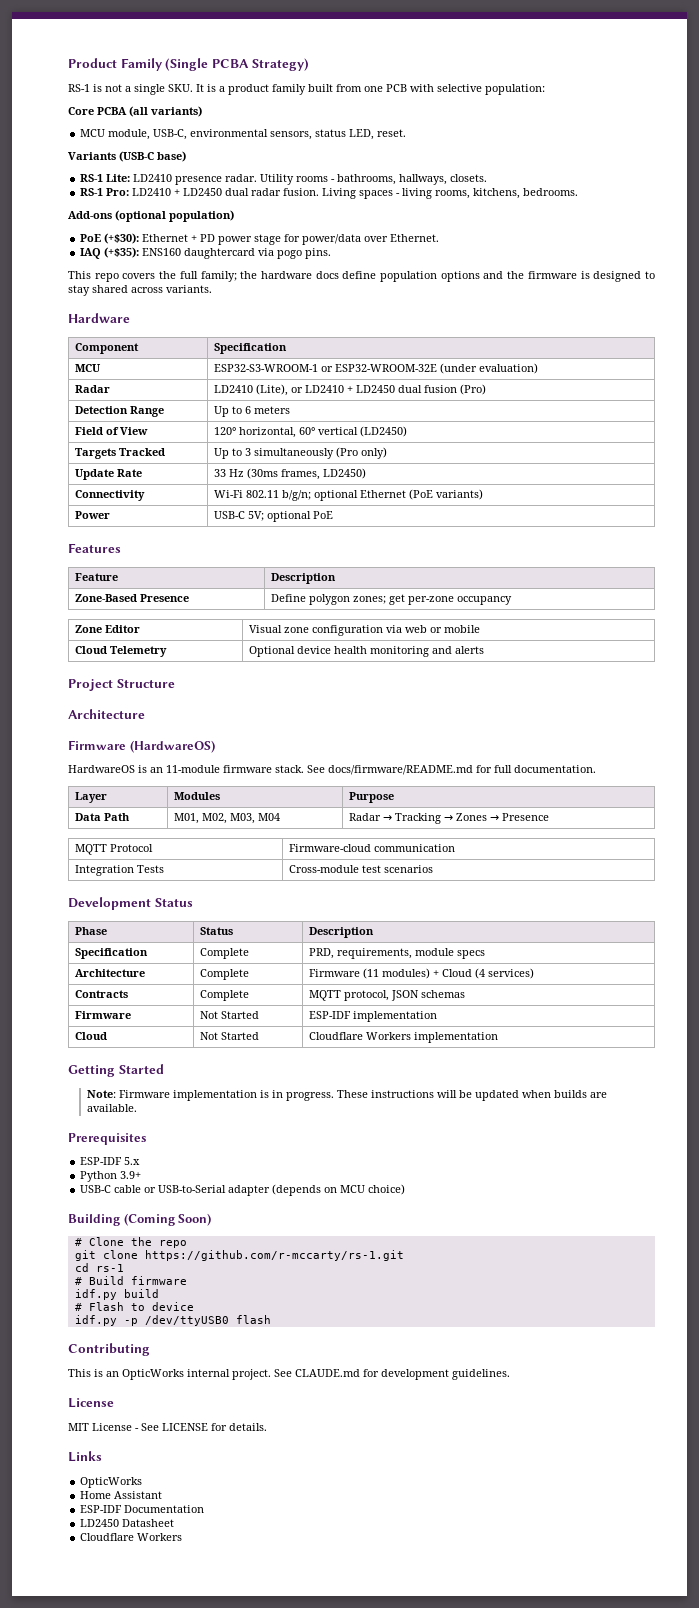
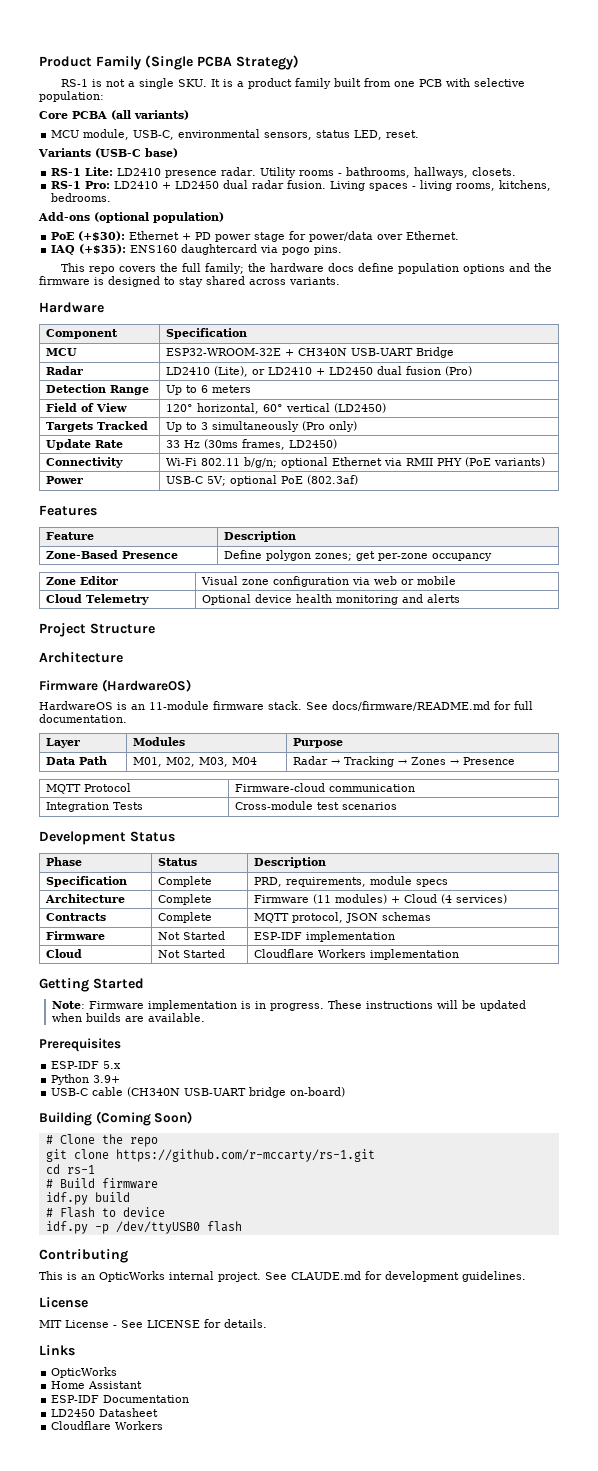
[214,363,539,374] ESP32-S3-WROOM-1 or ESP32-WROOM-32E (under evaluation) -> [166,347,455,358] ESP32-WROOM-32E + CH340N USB-UART Bridge
(407, 494) none -> [384,458,463,466] via RMII PHY
(334, 515) none -> [307,475,359,485] (802.3af)
[144,1184,406,1196] or USB-to-Serial adapter (depends on MCU choice) -> [127,1087,346,1098] (CH340N USB-UART bridge on-board)

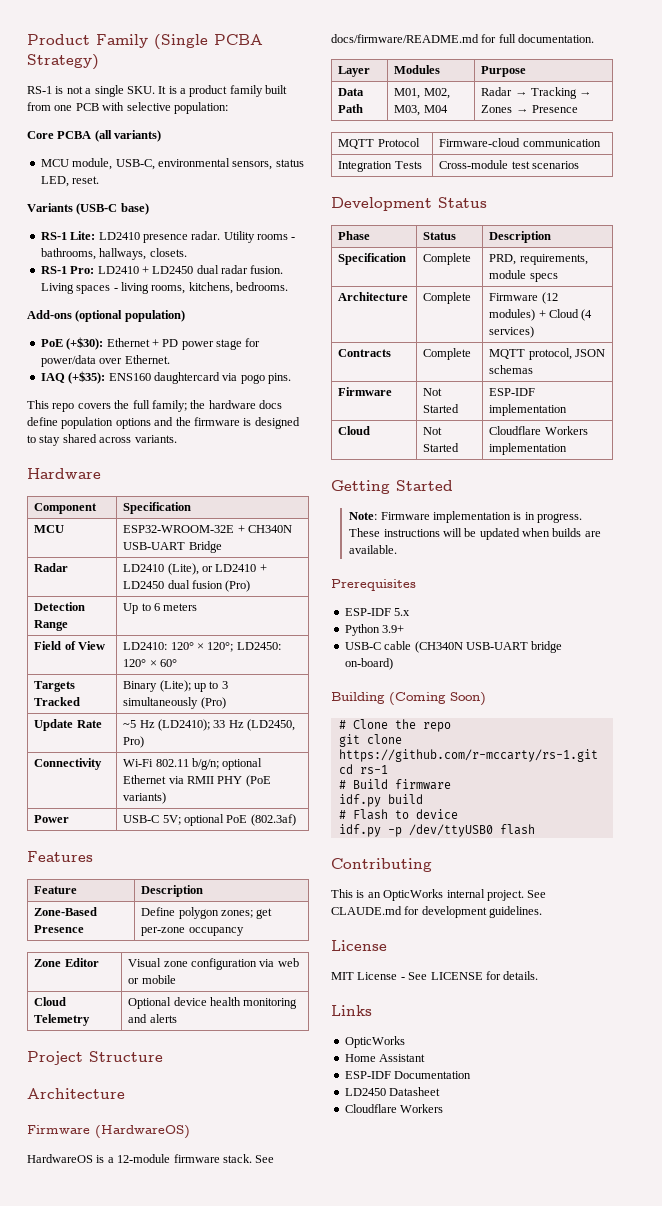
[166,403,260,414] 120° horizontal, -> [123,642,281,652] [123,659,157,667] LD2410: 120° × 120°; LD2450: 120° ×
[286,403,387,413] vertical (LD2450) -> (178, 663) none
[166,422,183,432] Up -> [123,680,207,692] Binary (Lite); up
[302,421,358,432] (Pro only) -> [200,697,226,709] (Pro)
[166,439,338,450] 33 Hz (30ms frames, LD2450) -> [123,719,296,731] [123,736,145,748] ~5 Hz (LD2410); 33 Hz (LD2450, Pro)
[131,701,209,710] an 11-module -> [107,1154,171,1163] a 12-module
[313,894,332,904] (11 -> [541,292,558,304] (12

